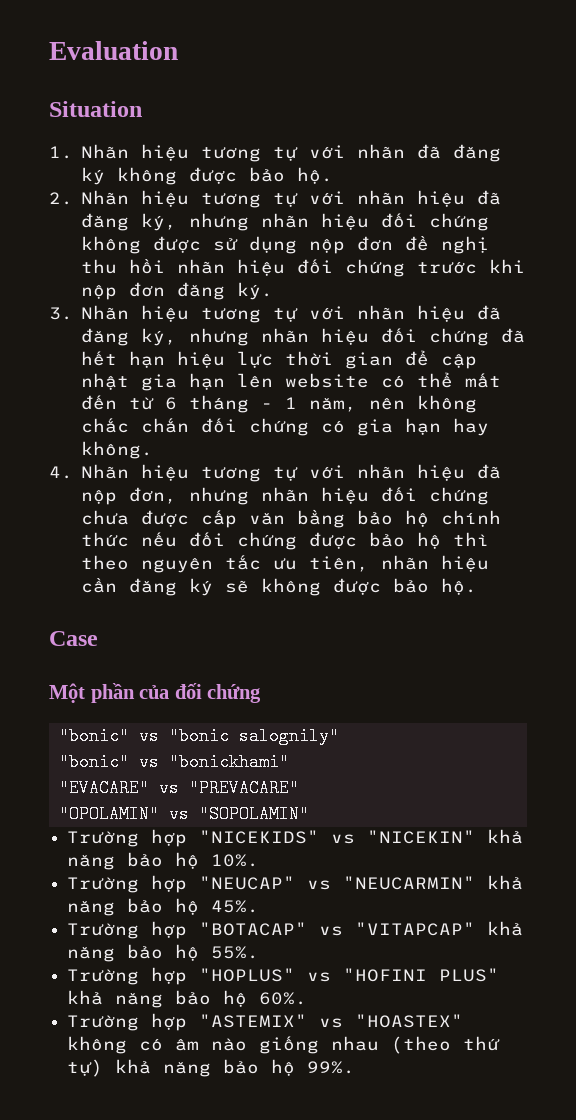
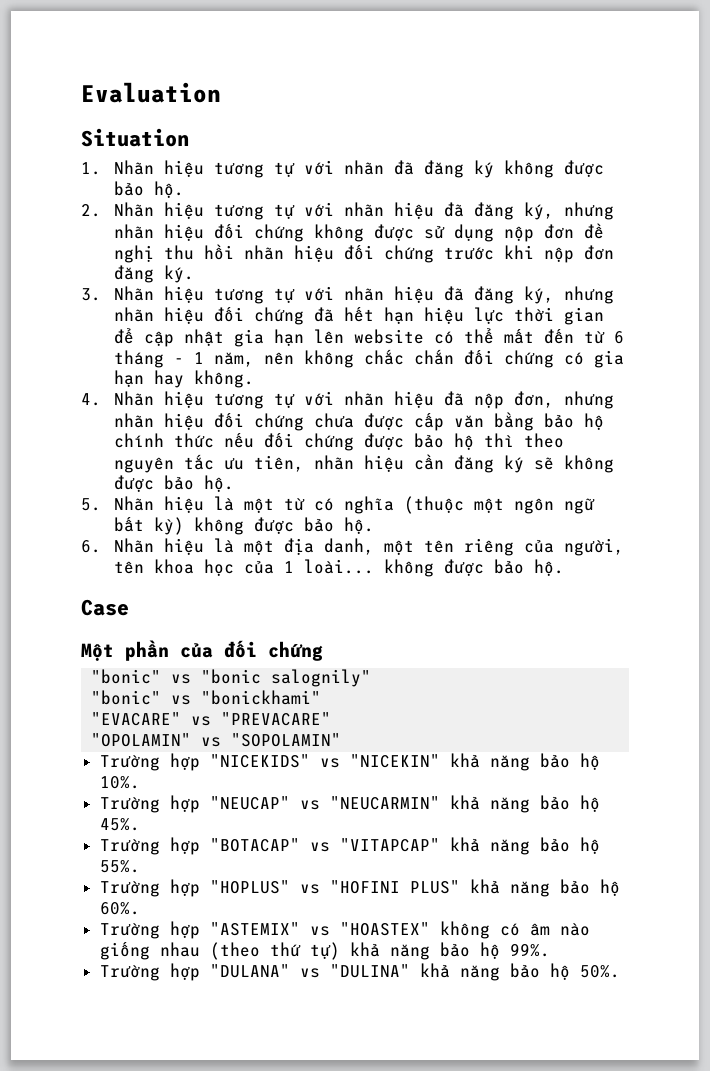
(478, 586) none -> [81,496,595,514] [113,517,374,535] [81,538,624,556] [113,559,564,577] // 5. Nhãn hiệu là một từ có nghĩa (thuộc một ngôn ngữ bất kỳ) không được bảo hộ. // 6. Nhãn hiệu là một địa danh, một tên riêng của người, tên khoa học của 1 loài... không được bảo hộ.
(356, 1067) none -> [99,963,620,981] // Trường hợp "DULANA" vs "DULINA" khả năng bảo hộ 50%.

